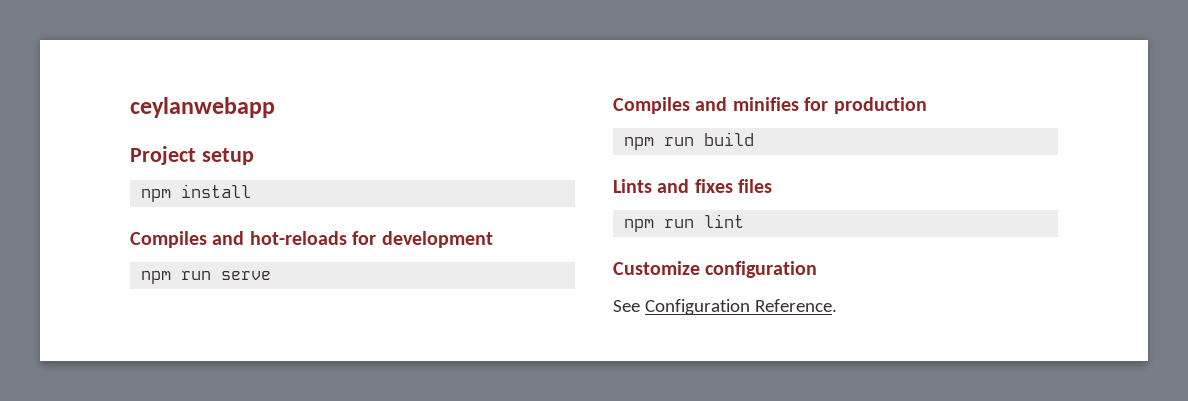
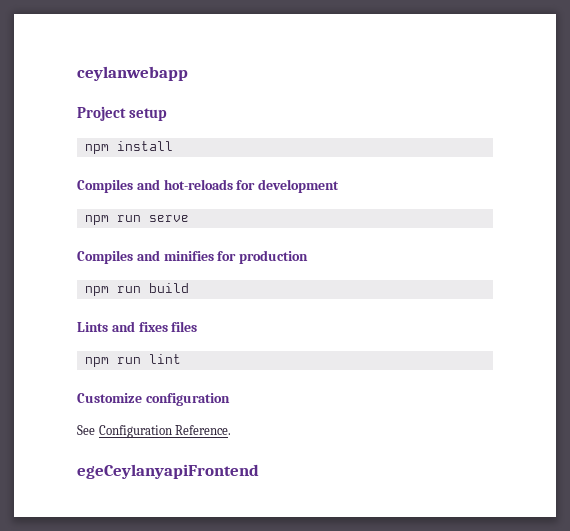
(837, 305) none -> [77,464,259,479] // egeCeylanyapiFrontend

